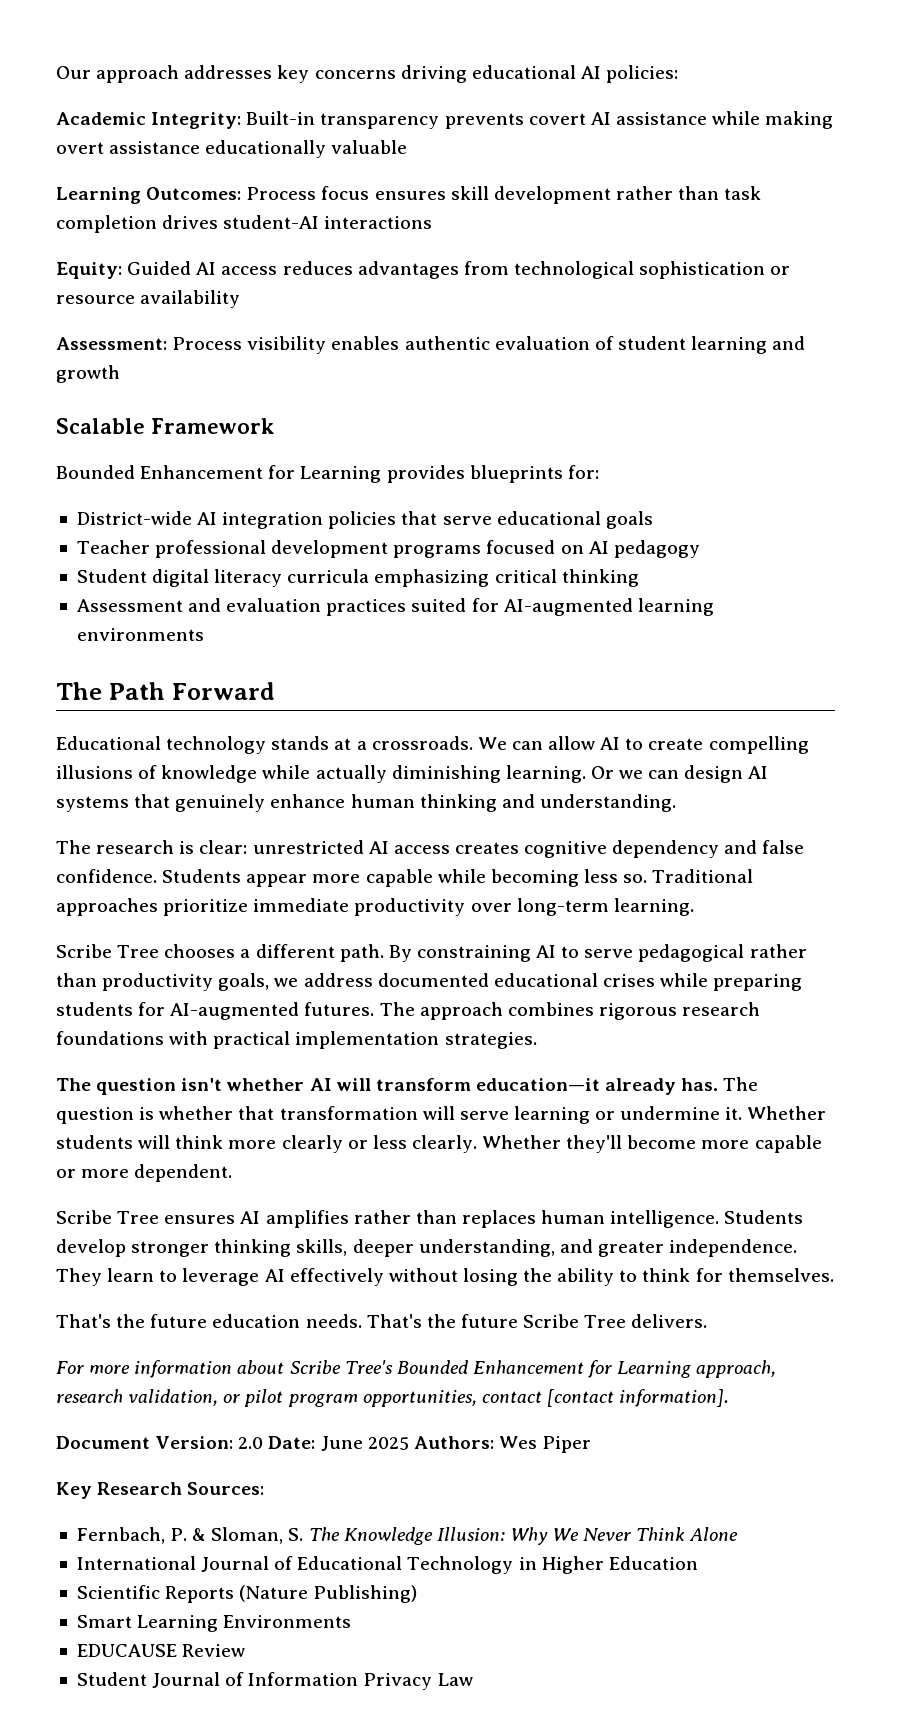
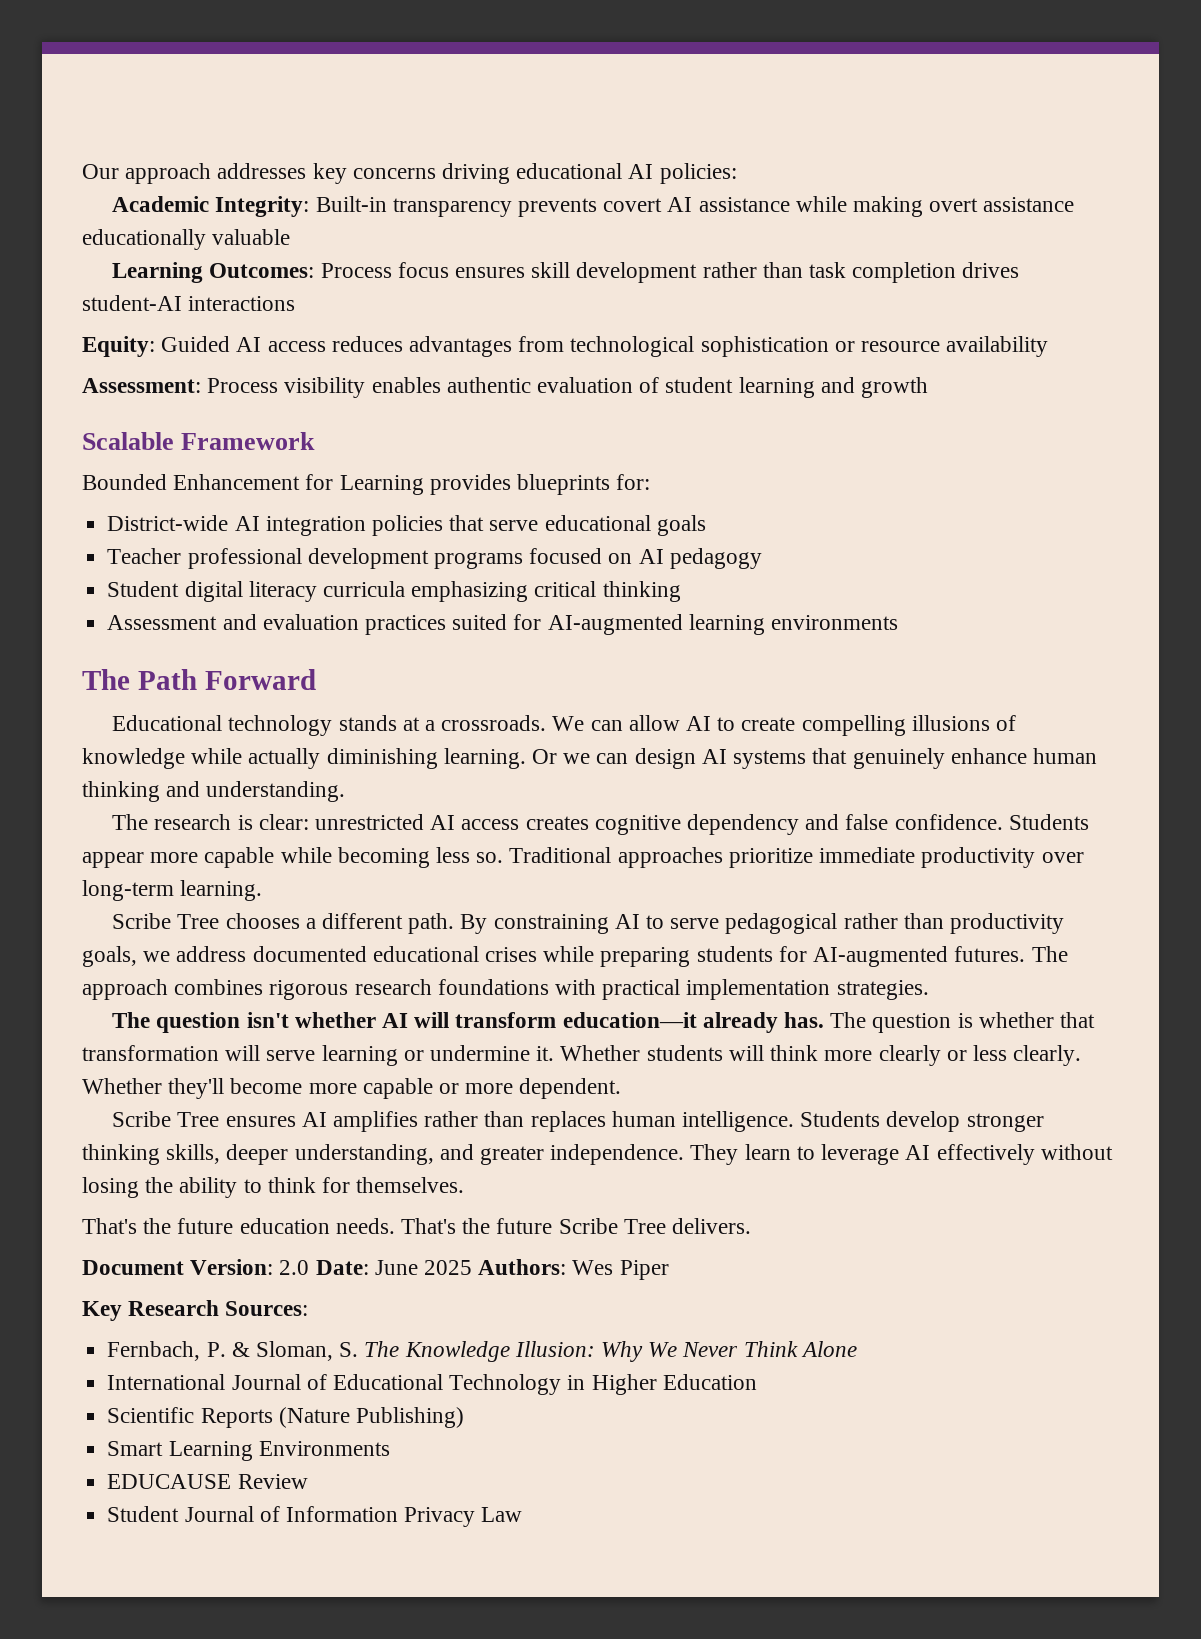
[56,1360,777,1378] [56,1389,730,1407] // For more information about Scribe Tree's Bounded Enhancement for Learning approach, research validation, or pilot program opportunities, contact [contact information]. -> (752, 1226) none

